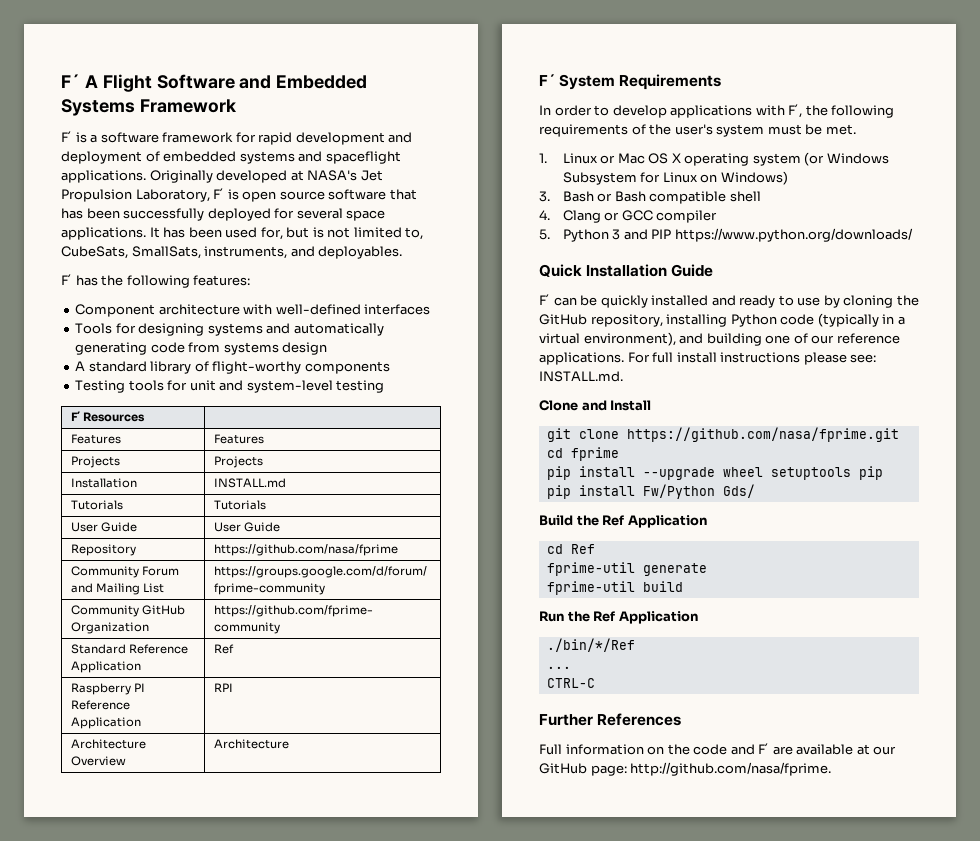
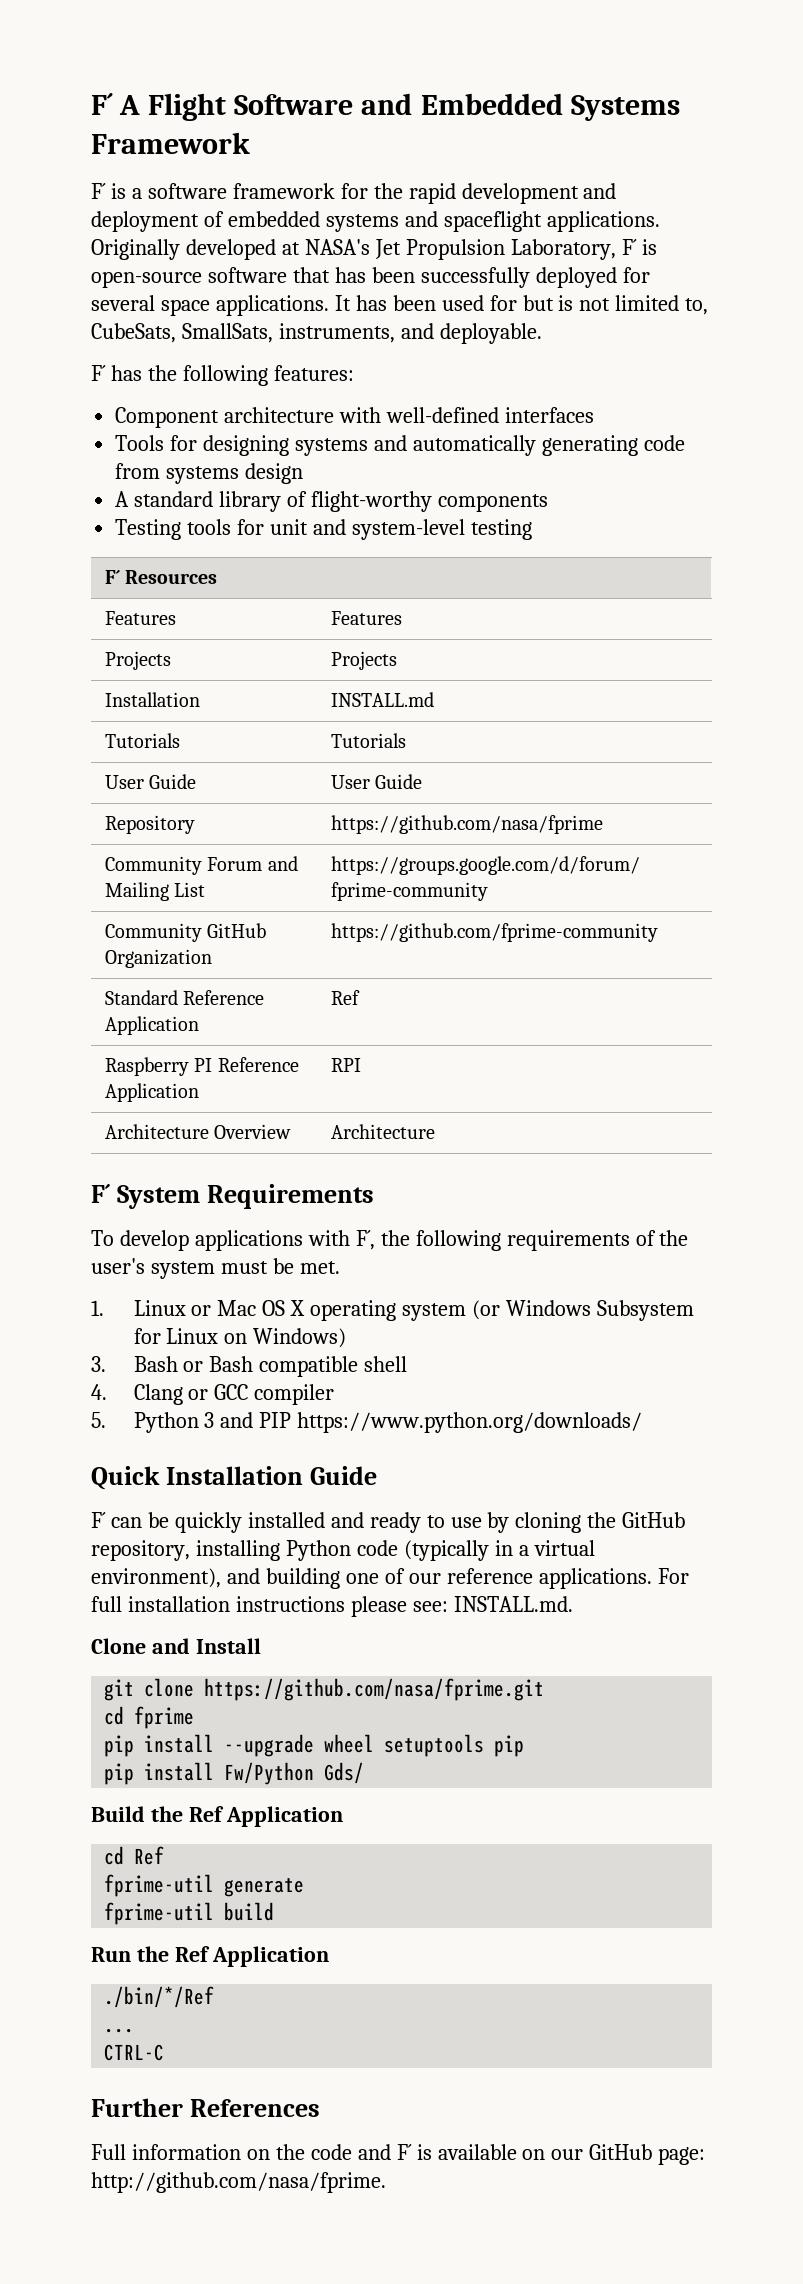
(256, 137) none -> [373,183,403,199] the
[242,191,325,202] open source -> [91,271,202,288] open-source
[260,227,283,240] for, -> [489,295,517,311] for
[318,246,403,259] deployables. -> [439,323,542,344] deployable.
[539,105,610,116] In order to -> [91,1230,114,1246] To
[676,352,717,363] install -> [127,1596,230,1612] installation
[772,744,870,755] are available at -> [416,2144,546,2160] is available on

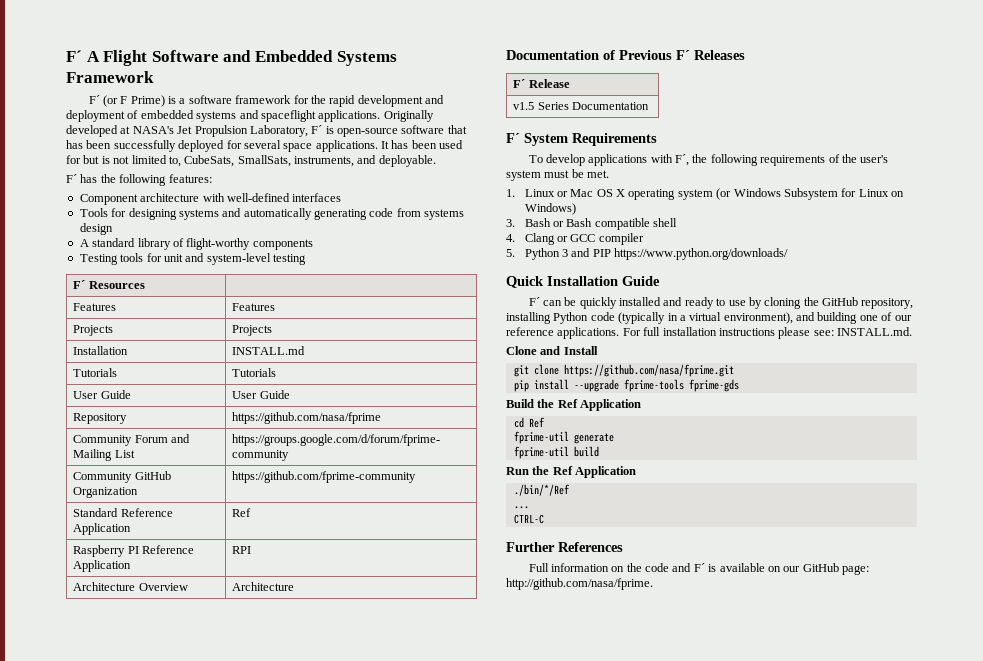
(106, 191) none -> [102,95,165,107] (or F Prime)
(435, 1131) none -> [506,50,745,60] [513,79,570,88] [513,102,649,110] // Documentation of Previous F´ Releases // F´ Release // v1.5 Series Documentation
[104,1706,195,1729] // cd fprime -> (734, 370) none
[324,1734,525,1757] [104,1762,365,1785] wheel setuptools pip // pip install Fw/Python Gds/ -> [623,379,739,392] fprime-tools fprime-gds

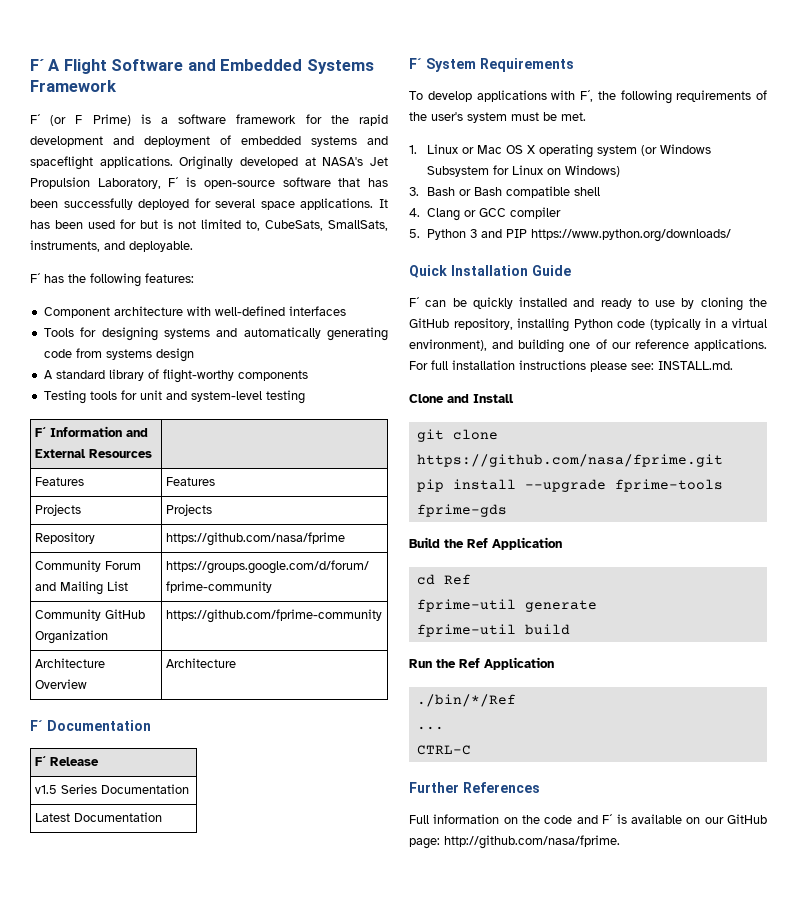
(86, 284) none -> [50,426,149,437] [35,449,87,458] Information and External
[73,346,129,355] [232,346,306,355] [73,368,118,377] [232,368,277,377] [73,390,131,399] [232,390,290,399] // Installation | INSTALL.md // Tutorials | Tutorials // User Guide | User Guide -> (213, 510) none
[73,508,173,517] [73,523,132,535] [232,508,252,517] [73,545,194,557] [73,560,132,572] [232,546,252,554] // Standard Reference Application | Ref // Raspberry PI Reference Application | RPI -> (383, 616) none
[506,50,745,60] Documentation of Previous F´ Releases -> [30,720,151,731] F´ Documentation
(649, 106) none -> [35,812,163,822] // Latest Documentation

